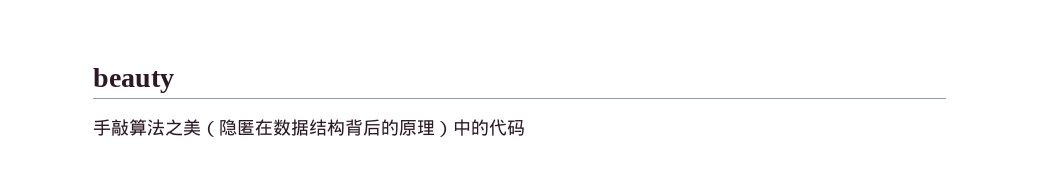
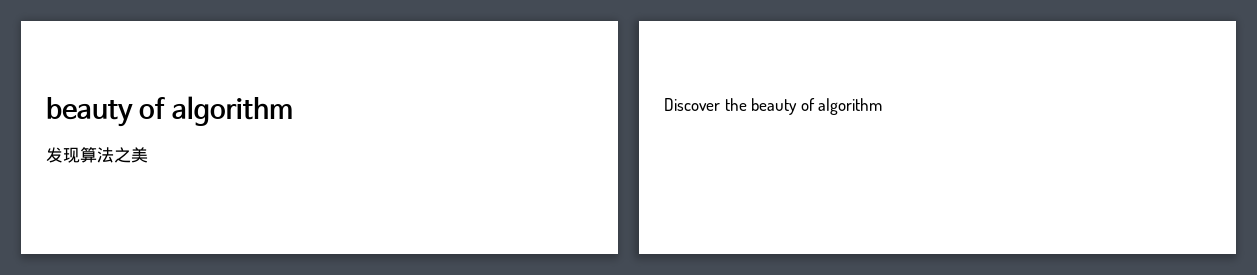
[93,68,174,93] [93,119,129,136] beauty // 手敲 -> [46,96,293,127] [46,147,80,163] beauty of algorithm // 发现
[201,119,525,137] （隐匿在数据结构背后的原理）中的代码 -> [664,98,883,115] // Discover the beauty of algorithm

